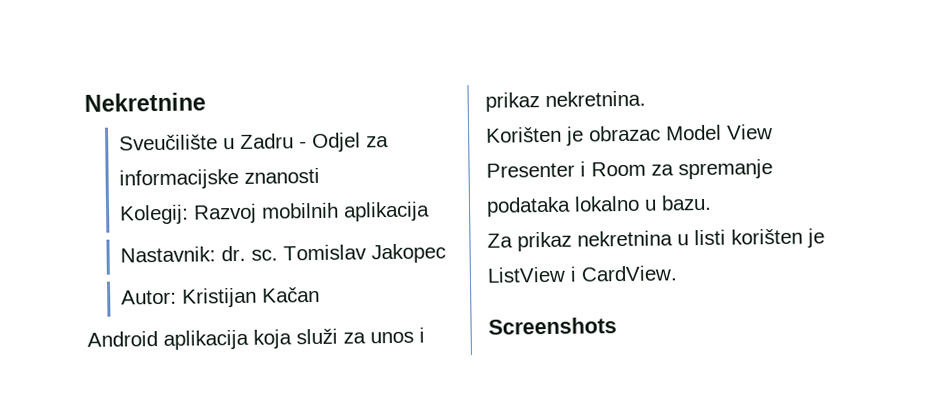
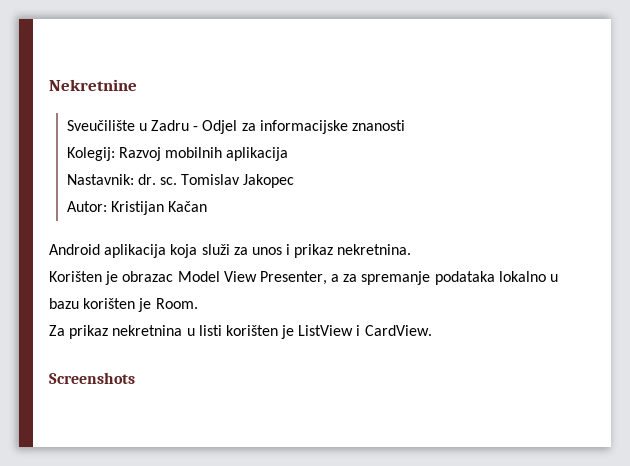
[486,161,646,178] Presenter i Room -> [259,271,340,285] Presenter, a
[661,194,712,211] bazu. -> [49,298,198,312] bazu korišten je Room.

